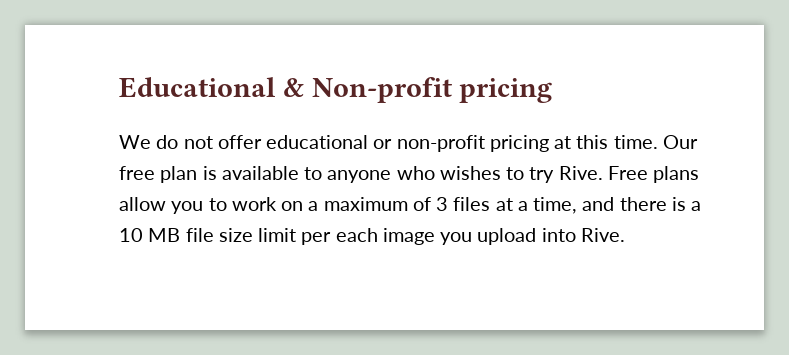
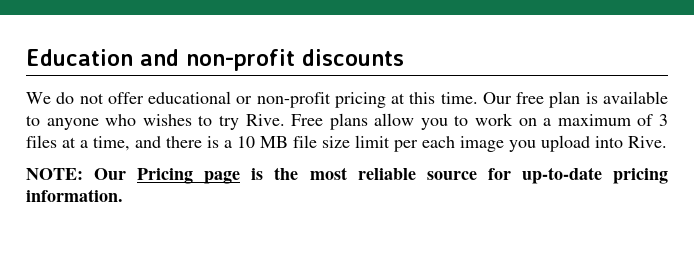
[119,77,553,103] Educational & Non-profit pricing -> [26,49,404,71] Education and non-profit discounts
(625, 235) none -> [26,167,668,184] [26,189,123,202] // NOTE: Our Pricing page is the most reliable source for up-to-date pricing information.

